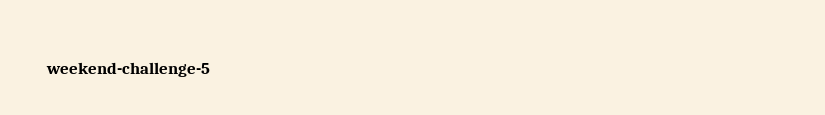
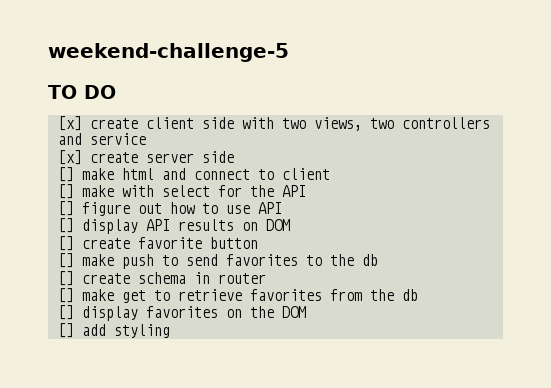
(210, 69) none -> [48,85,116,99] [57,116,490,131] [57,133,146,145] [57,150,234,165] [57,167,330,182] [57,184,306,199] [57,201,282,216] [57,218,290,234] [57,236,258,251] [57,253,378,269] [57,271,266,286] [57,288,418,303] [57,305,306,321] [57,323,170,338] // TO DO // [x] create client side with two views, two controllers and service // [x] create server side // [] make html and connect to client // [] make with select for the API // [] figure out how to use API // [] display API results on DOM // [] create favorite button // [] make push to send favorites to the db // [] create schema in router // [] make get to retrieve favorites from the db // [] display favorites on the DOM // [] add styling

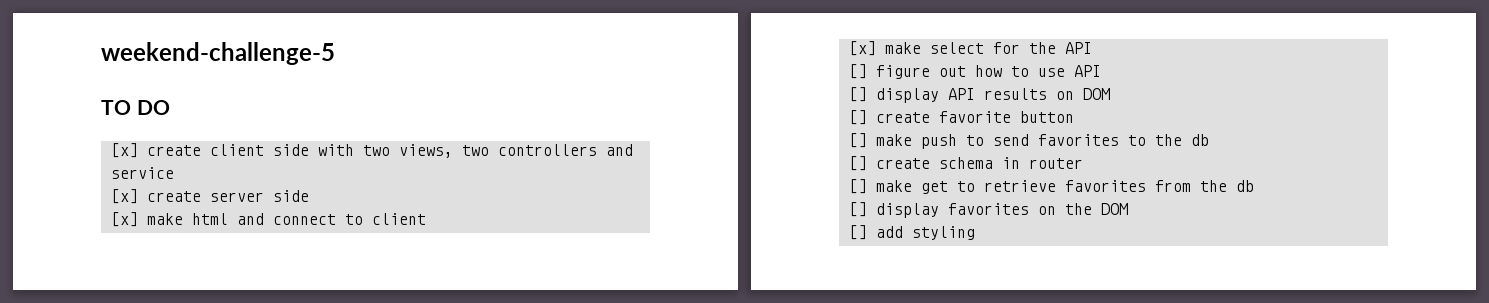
[57,167,74,182] [] -> [110,212,138,227] [x]
[57,184,154,199] [] make with -> [848,41,921,56] [x] make

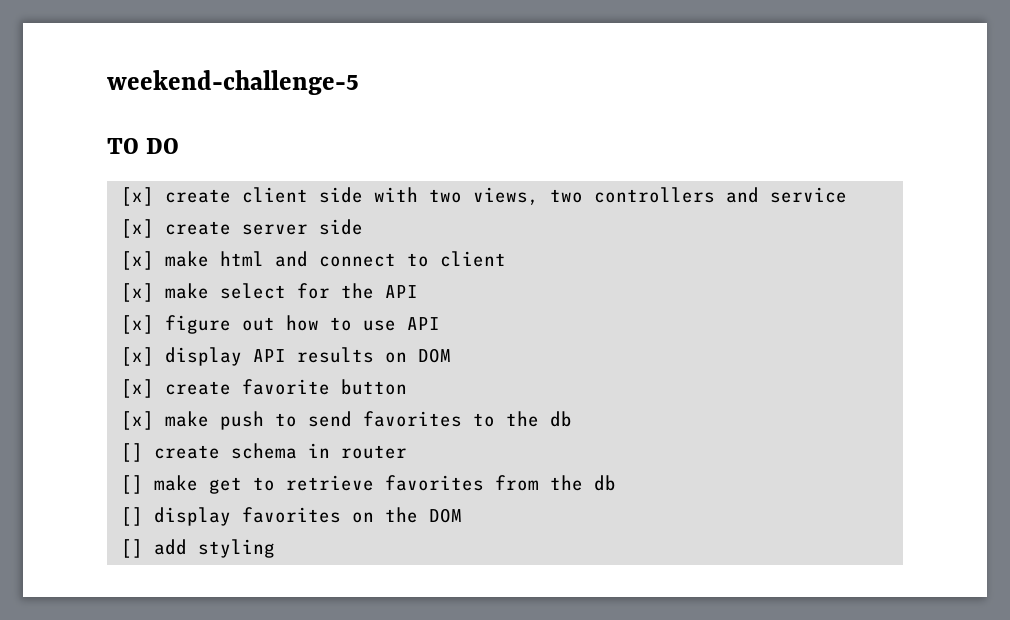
[848,64,867,79] [] -> [120,315,154,334] [x]
[848,87,867,102] [] -> [120,347,154,366] [x]
[848,110,867,125] [] -> [120,379,154,398] [x]
[848,133,867,148] [] -> [120,411,154,430] [x]

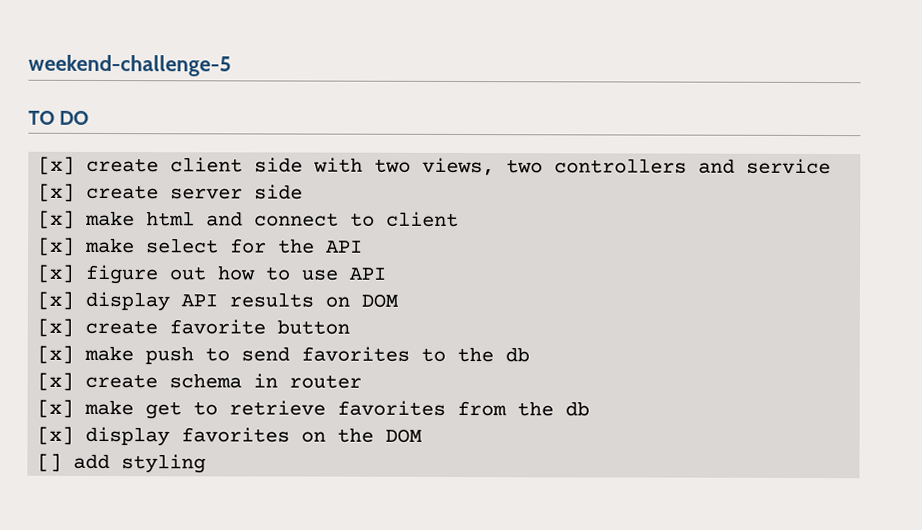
[120,443,143,462] [] -> [37,372,75,391] [x]
[120,475,143,494] [] -> [37,399,75,418] [x]
[120,507,143,526] [] -> [37,426,75,445] [x]

